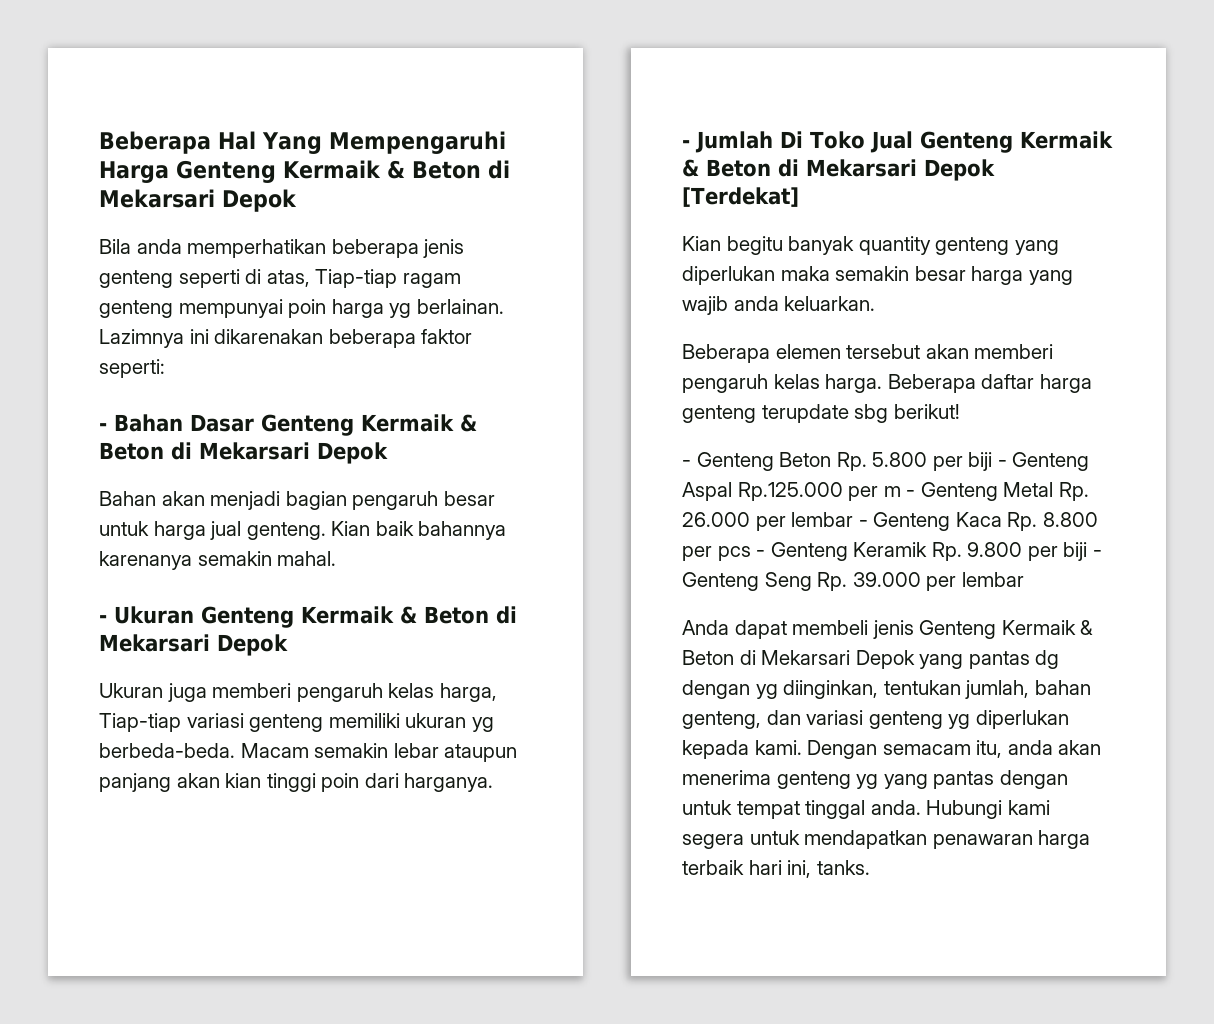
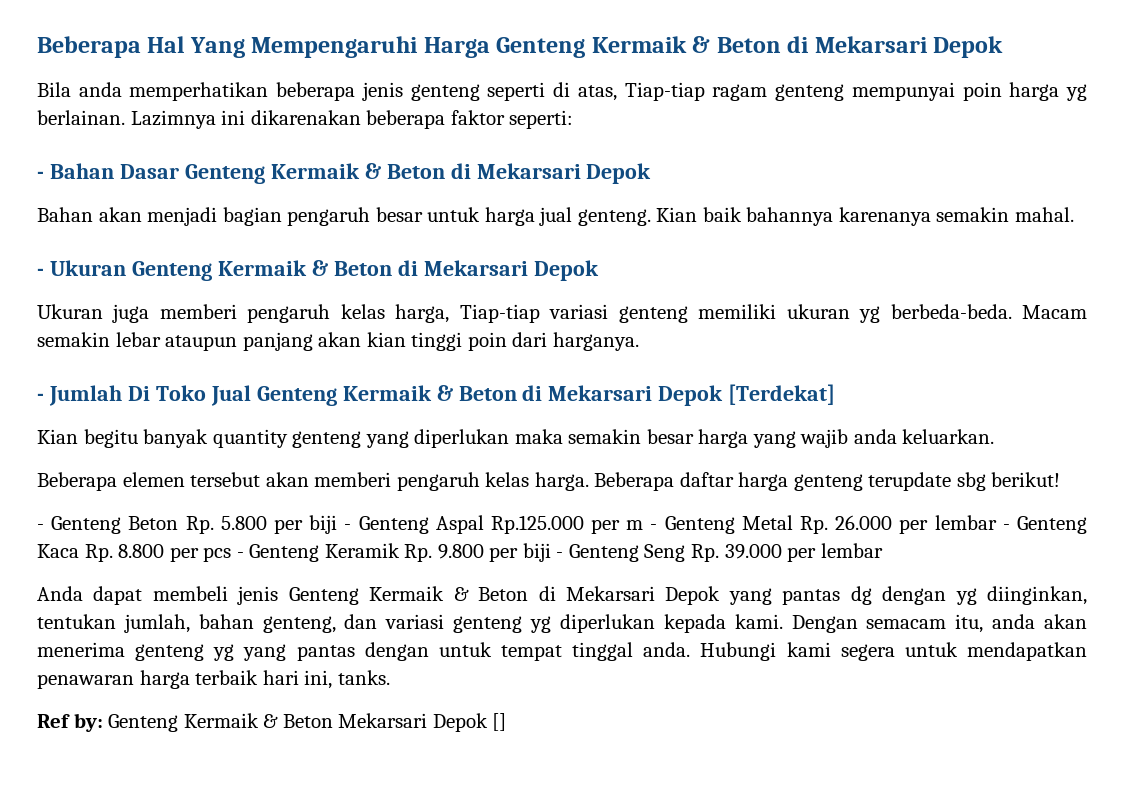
(870, 867) none -> [37,713,507,732] // Ref by: Genteng Kermaik & Beton Mekarsari Depok []

